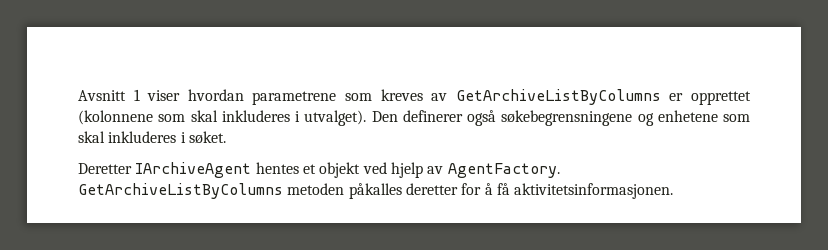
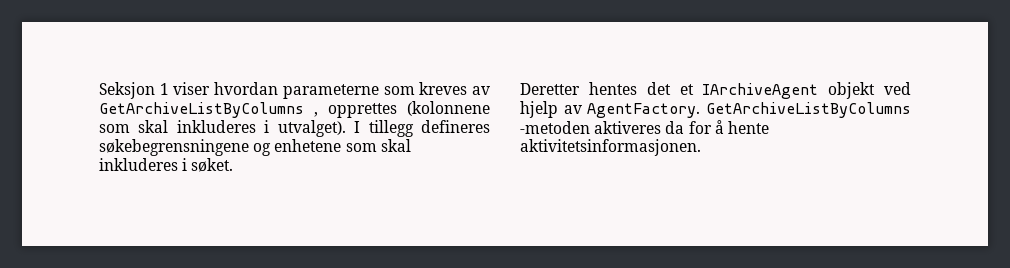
[78,90,126,101] Avsnitt -> [99,82,155,99] Seksjon
[252,91,337,105] parametrene -> [282,84,379,99] parameterne
[669,91,752,105] er opprettet -> [314,103,397,118] , opprettes
[371,110,496,126] Den definerer også -> [354,120,490,137] I tillegg defineres
[135,162,316,178] IArchiveAgent hentes et -> [588,82,819,99] hentes det et IArchiveAgent
[287,183,458,199] metoden påkalles deretter -> [520,121,685,134] -metoden aktiveres da
[496,183,510,195] få -> [727,121,769,134] hente

